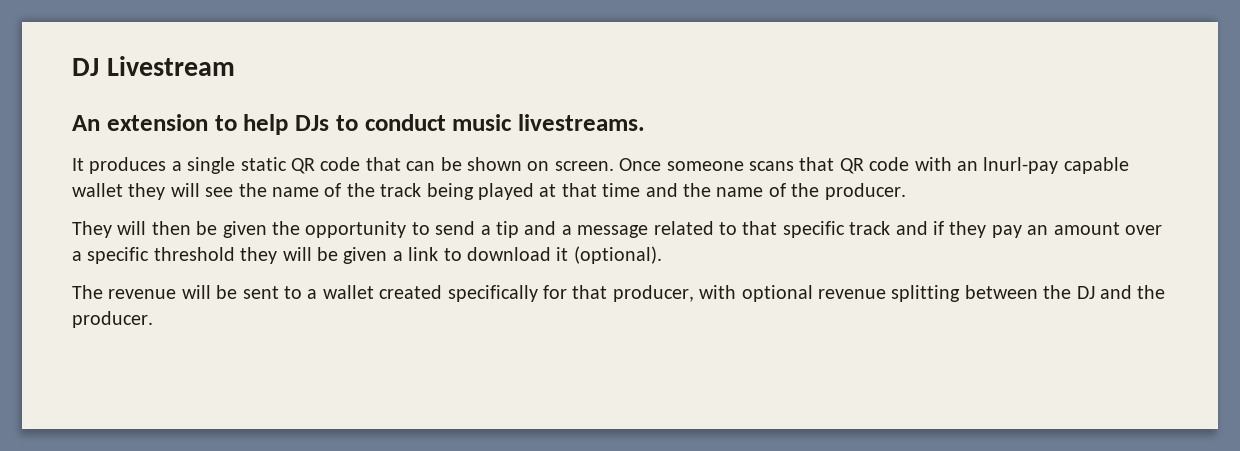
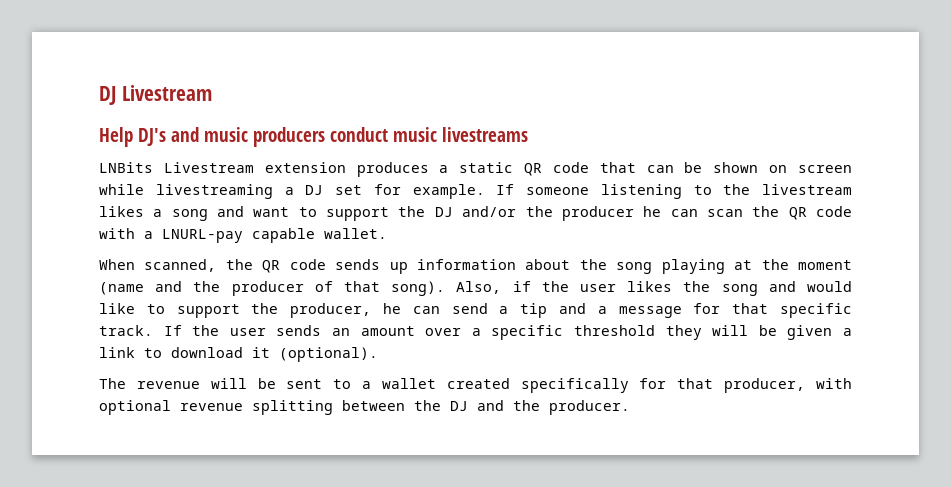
[72,114,645,135] [72,158,84,171] An extension to help DJs to conduct music livestreams. // It -> [99,127,528,147] [99,162,346,173] Help DJ's and music producers conduct music livestreams // LNBits Livestream extension
[187,157,236,174] single -> (449, 169) none
[554,157,1129,174] [72,183,906,200] [72,221,430,238] screen. Once someone scans that QR code with an lnurl-pay capable wallet they will see the name of the track being played at that time and the name of the producer. // They will then be given the opportunity to -> [798,165,852,173] [99,184,852,199] [99,206,853,221] [99,228,387,243] [99,259,853,274] [99,281,853,296] [99,303,440,318] screen while livestreaming a DJ set for example. If someone listening to the livestream likes a song and want to support the DJ and/or the producer he can scan the QR code with a LNURL-pay capable wallet. // When scanned, the QR code sends up information about the song playing at the moment (name and the producer of that song). Also, if the user likes the song and would like to support the producer, he can
[653,221,1022,238] related to that specific track and if they pay -> [693,303,852,318] [99,325,322,336] for that specific track. If the user sends

